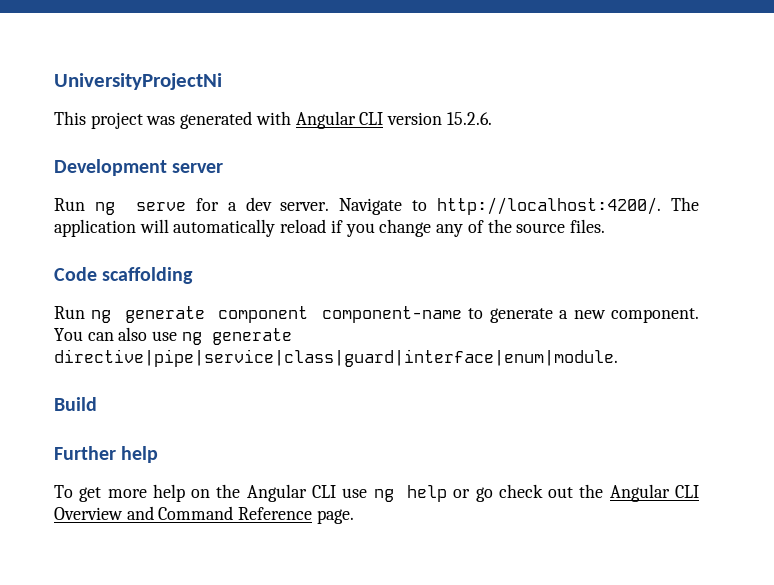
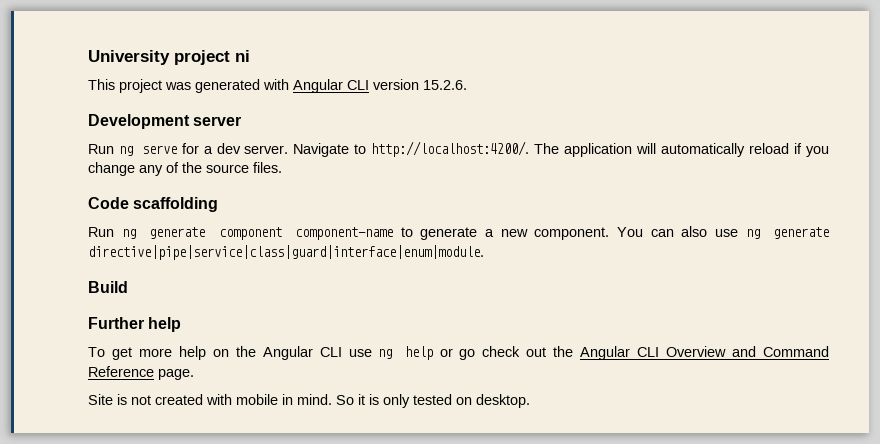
[54,73,222,90] UniversityProjectNi -> [88,50,250,65] University project ni
(354, 516) none -> [88,394,530,408] // Site is not created with mobile in mind. So it is only tested on desktop.

